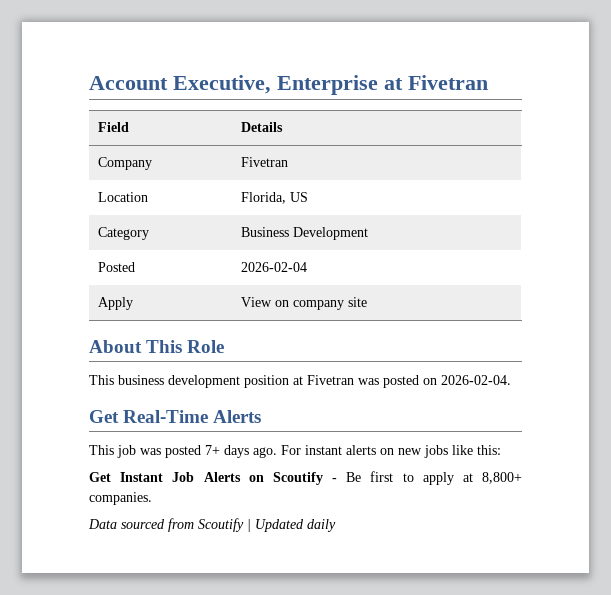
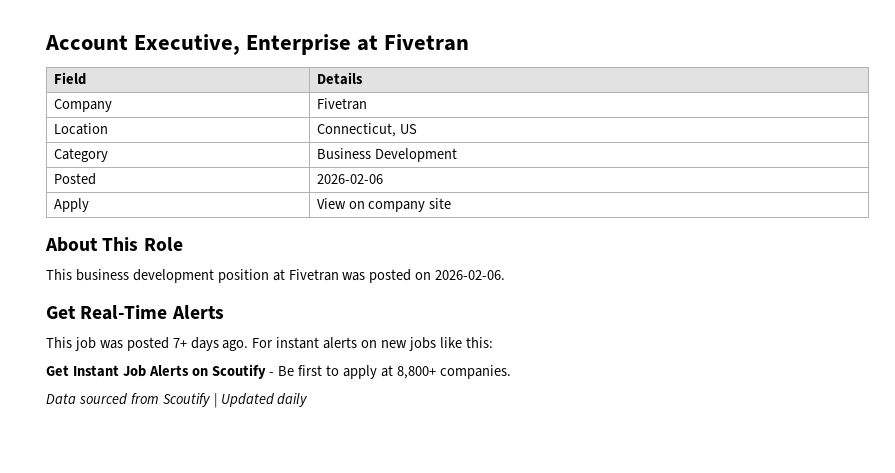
[241,192,287,204] Florida, -> [316,123,396,137] Connecticut,
[241,262,308,272] 2026-02-04 -> [316,174,383,184] 2026-02-06
[441,375,511,385] 2026-02-04. -> [435,270,506,280] 2026-02-06.

